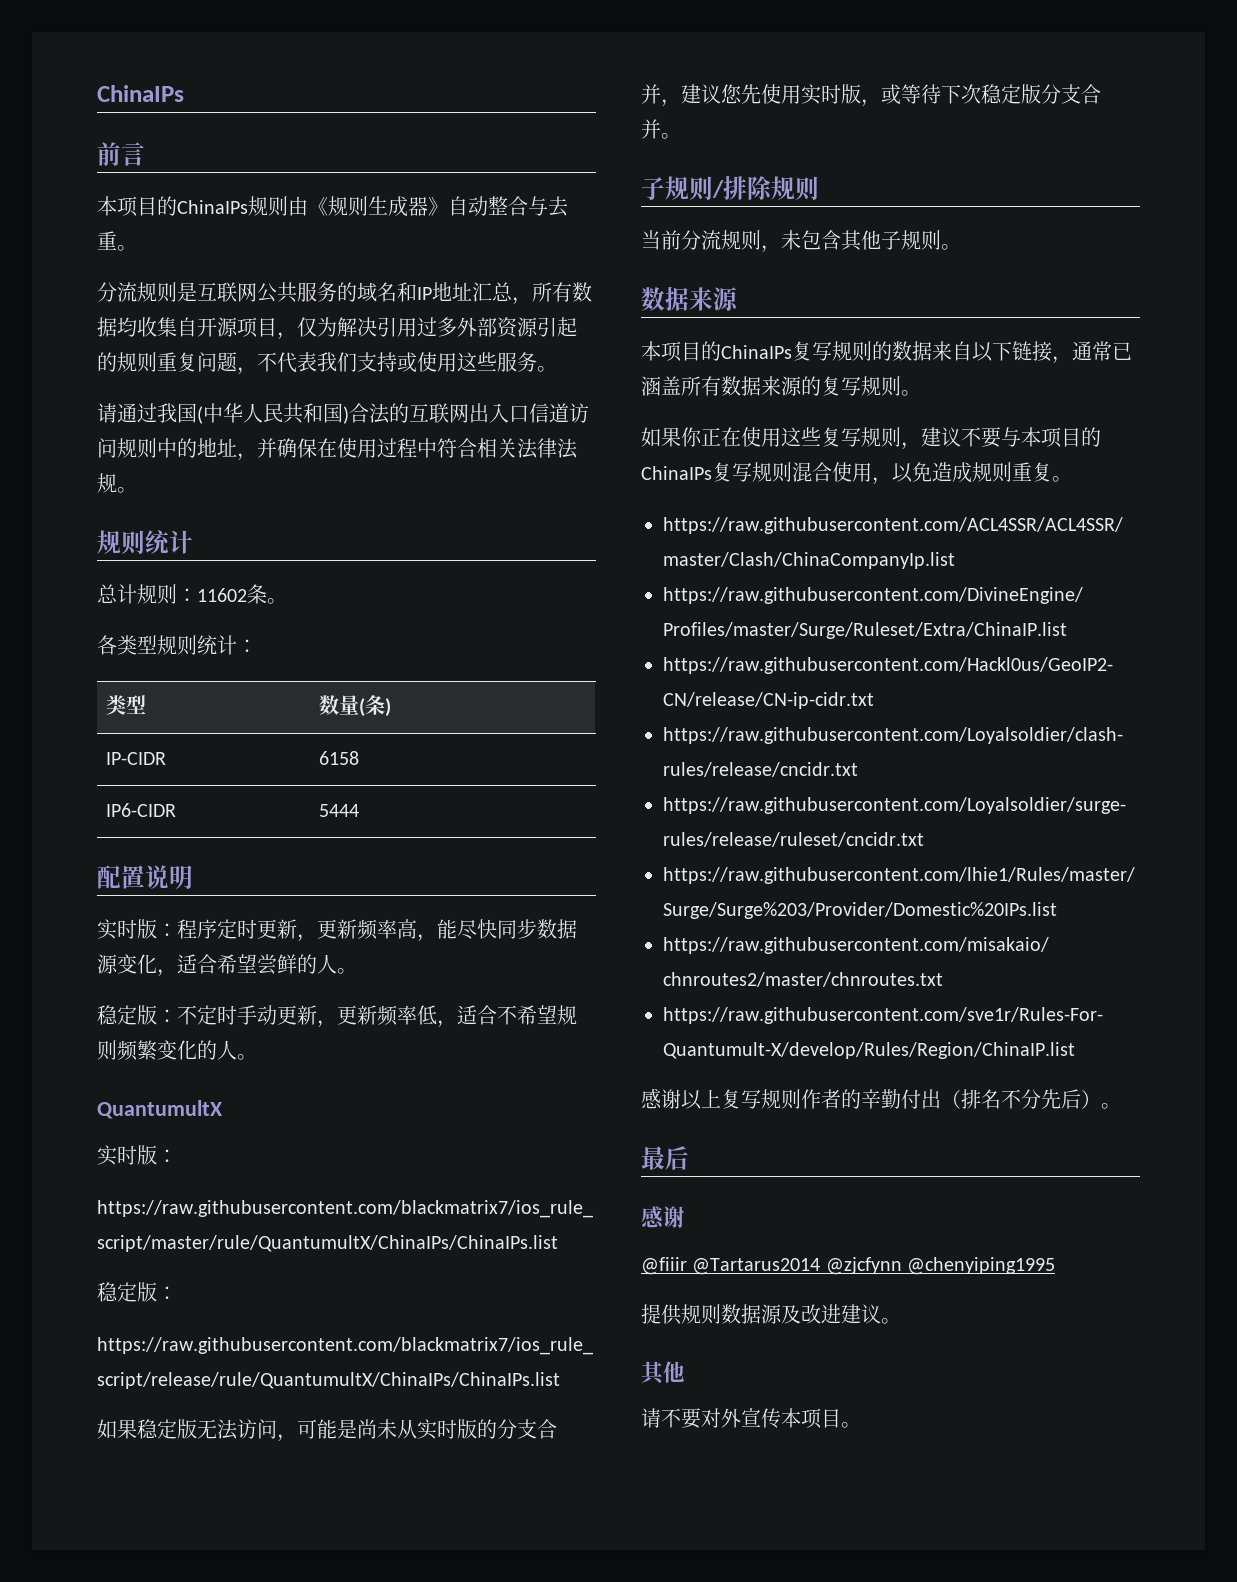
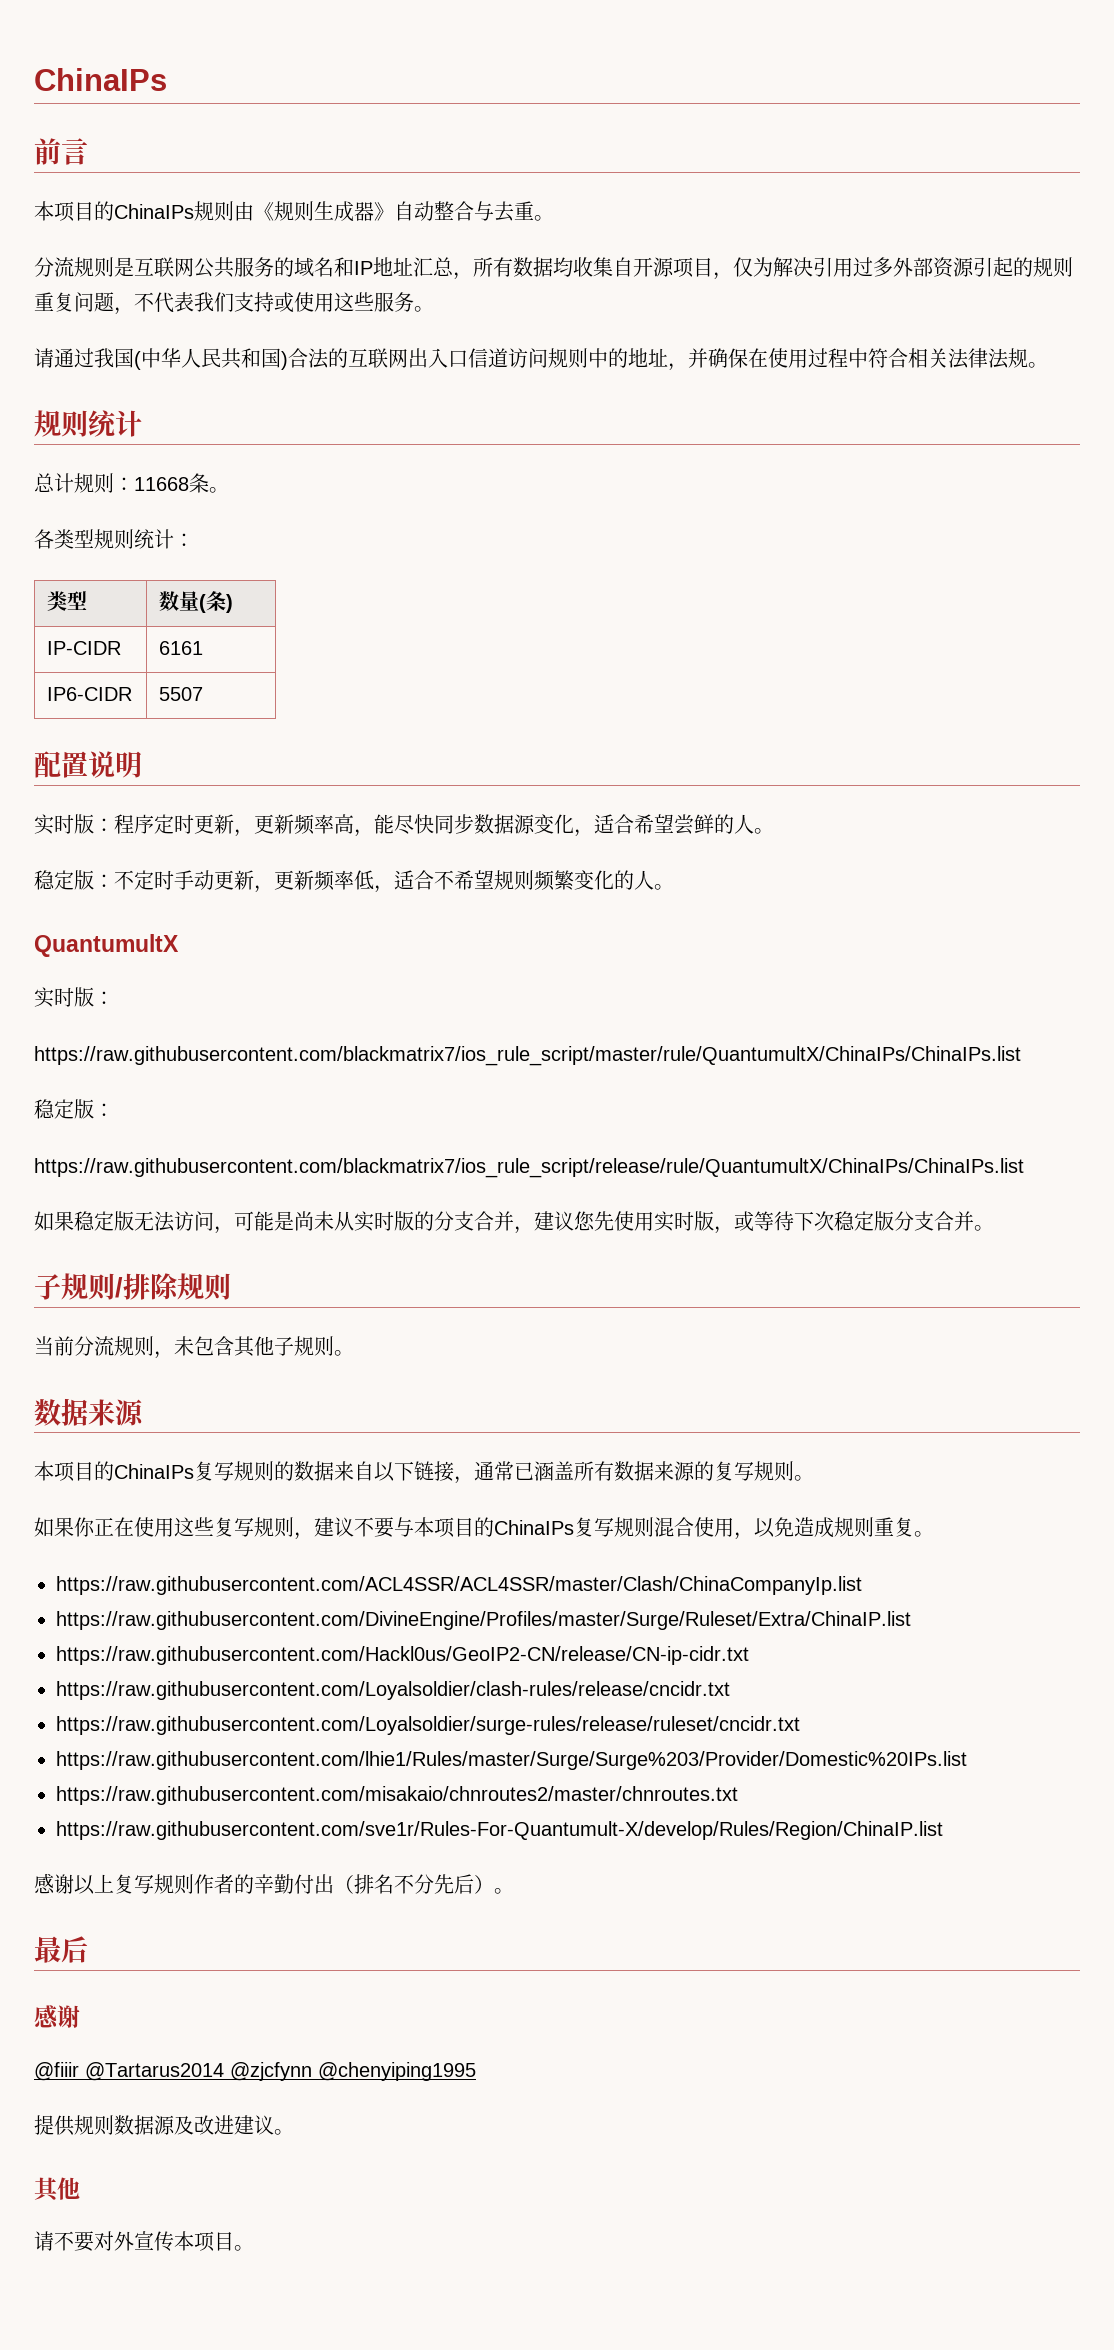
[197,588,247,602] 11602 -> [134,477,189,491] 11668
[319,751,360,765] 6158 -> [159,641,204,655] 6161
[319,804,360,817] 5444 -> [159,687,204,701] 5507

